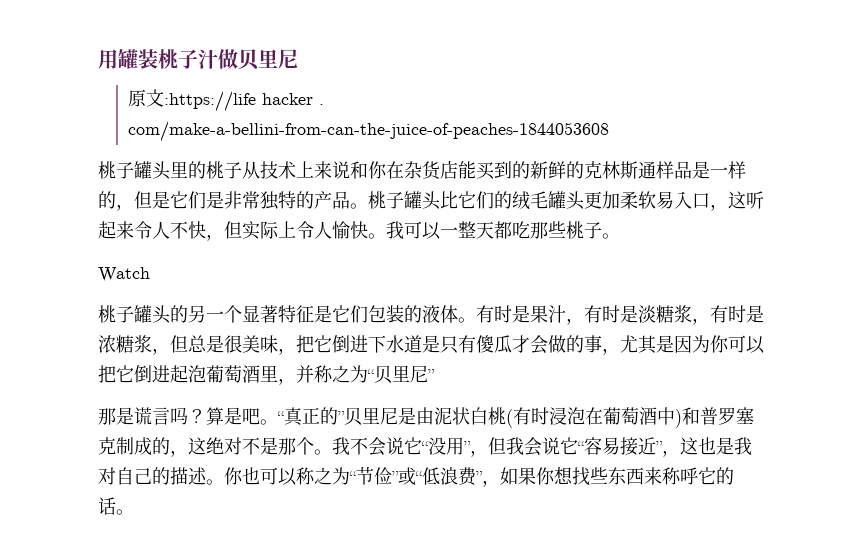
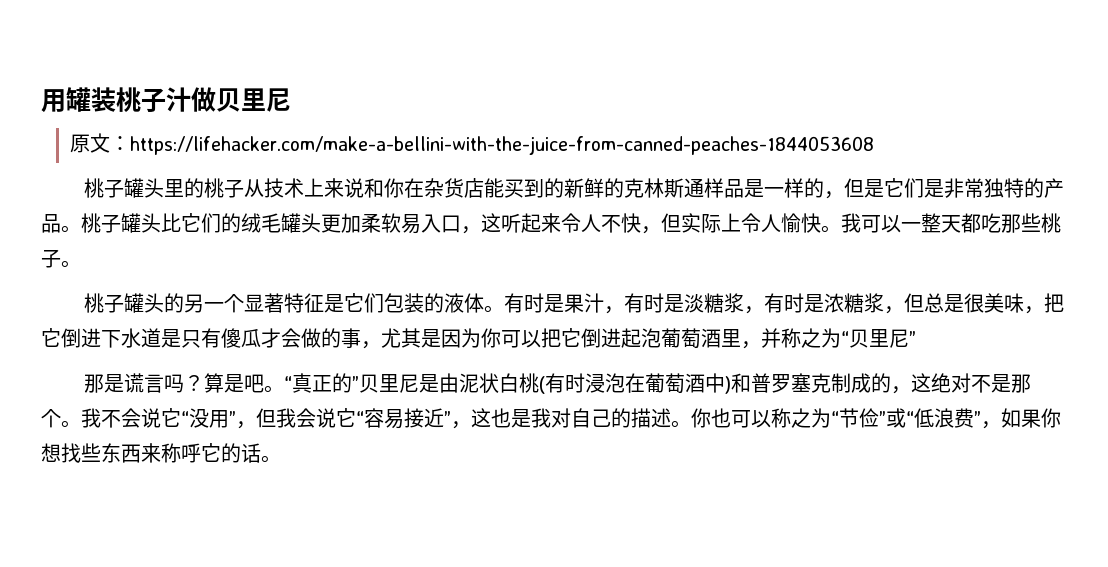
[164,91,325,112] [128,121,610,142] :https://life hacker . com/make-a-bellini-from-can-the-juice-of-peaches-1844053608 -> [109,136,874,155] ：https://lifehacker.com/make-a-bellini-with-the-juice-from-canned-peaches-1844053608
[98,267,150,282] // Watch -> (81, 264) none

